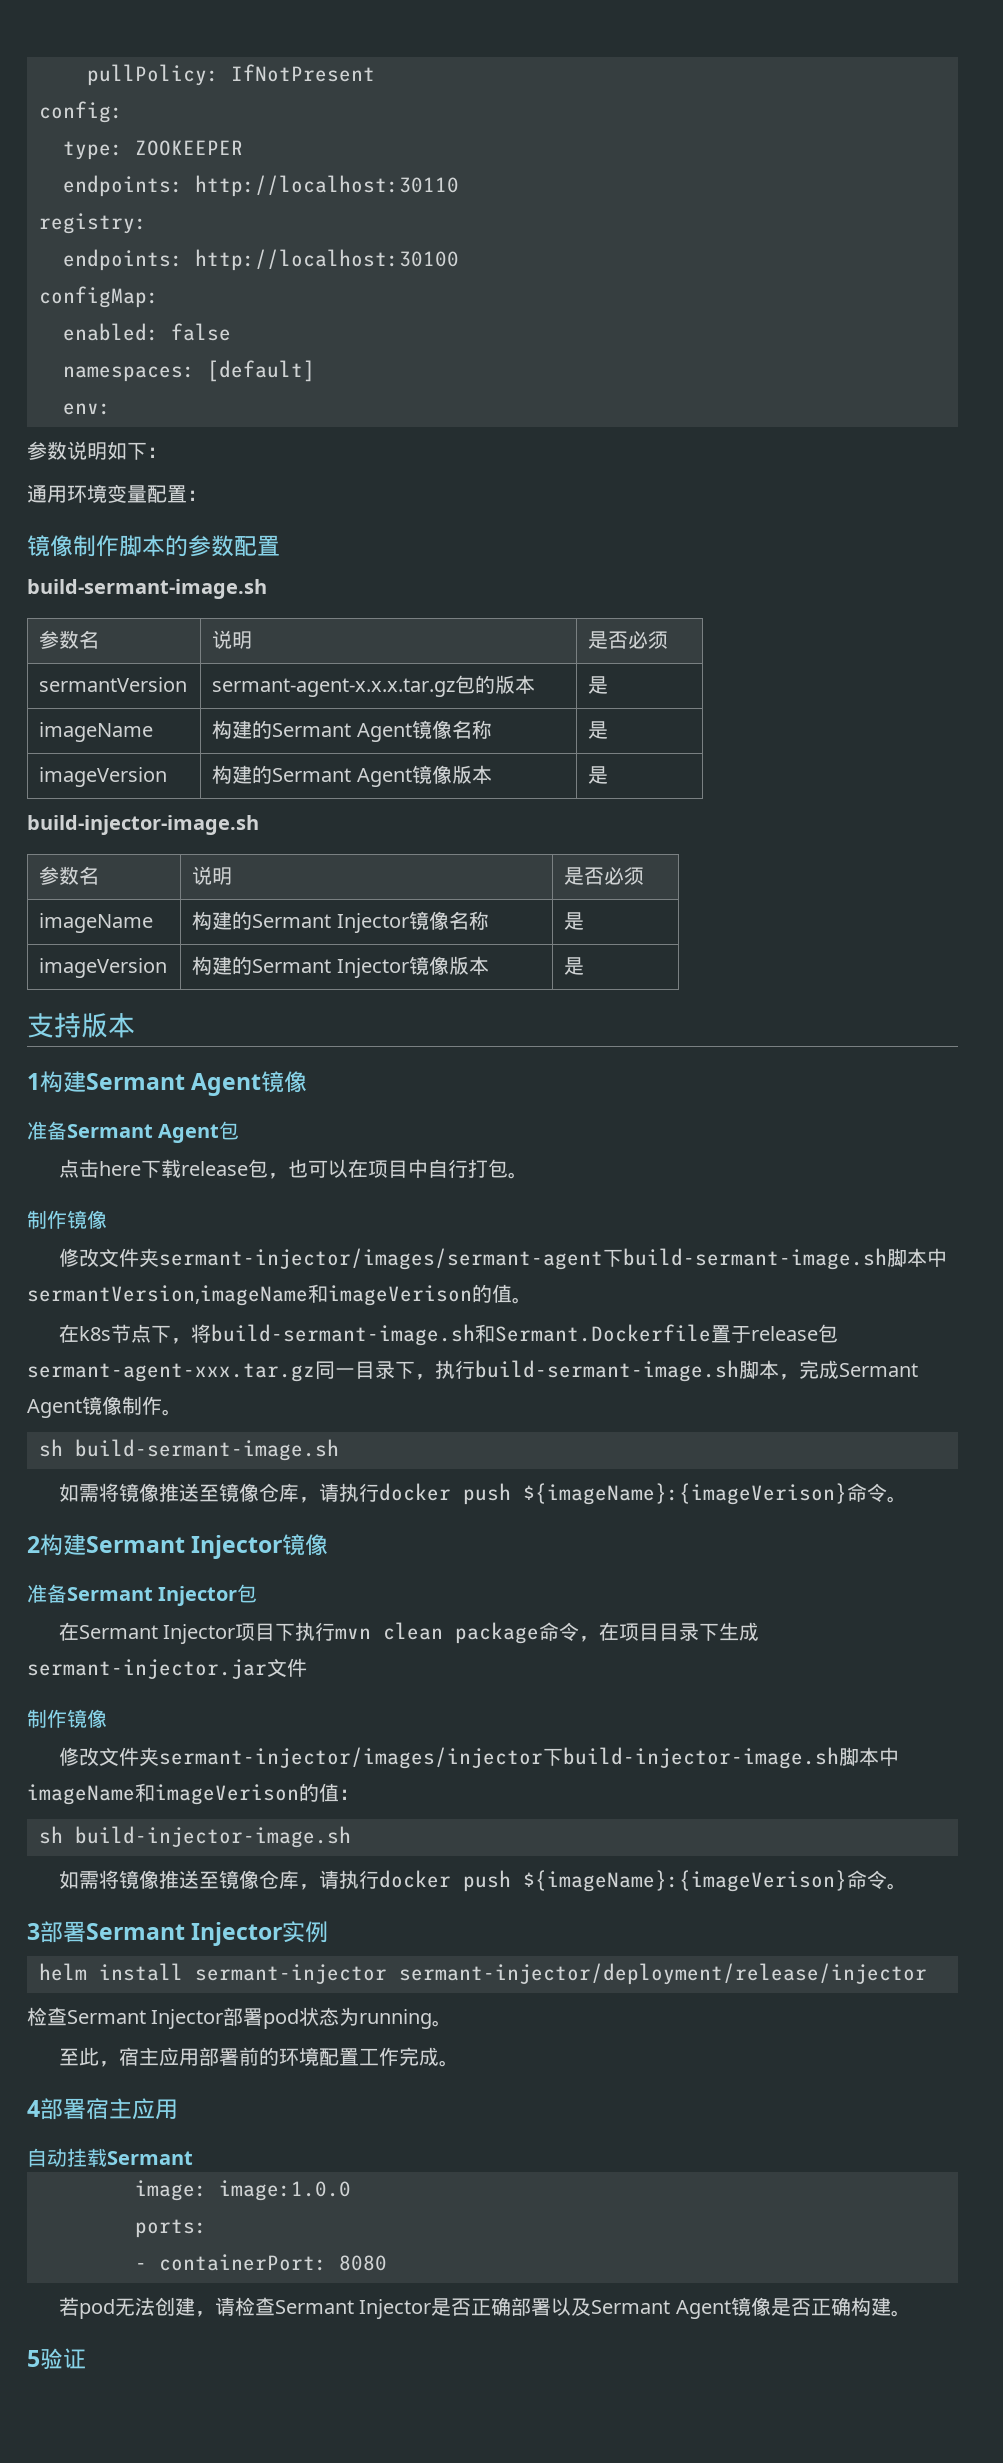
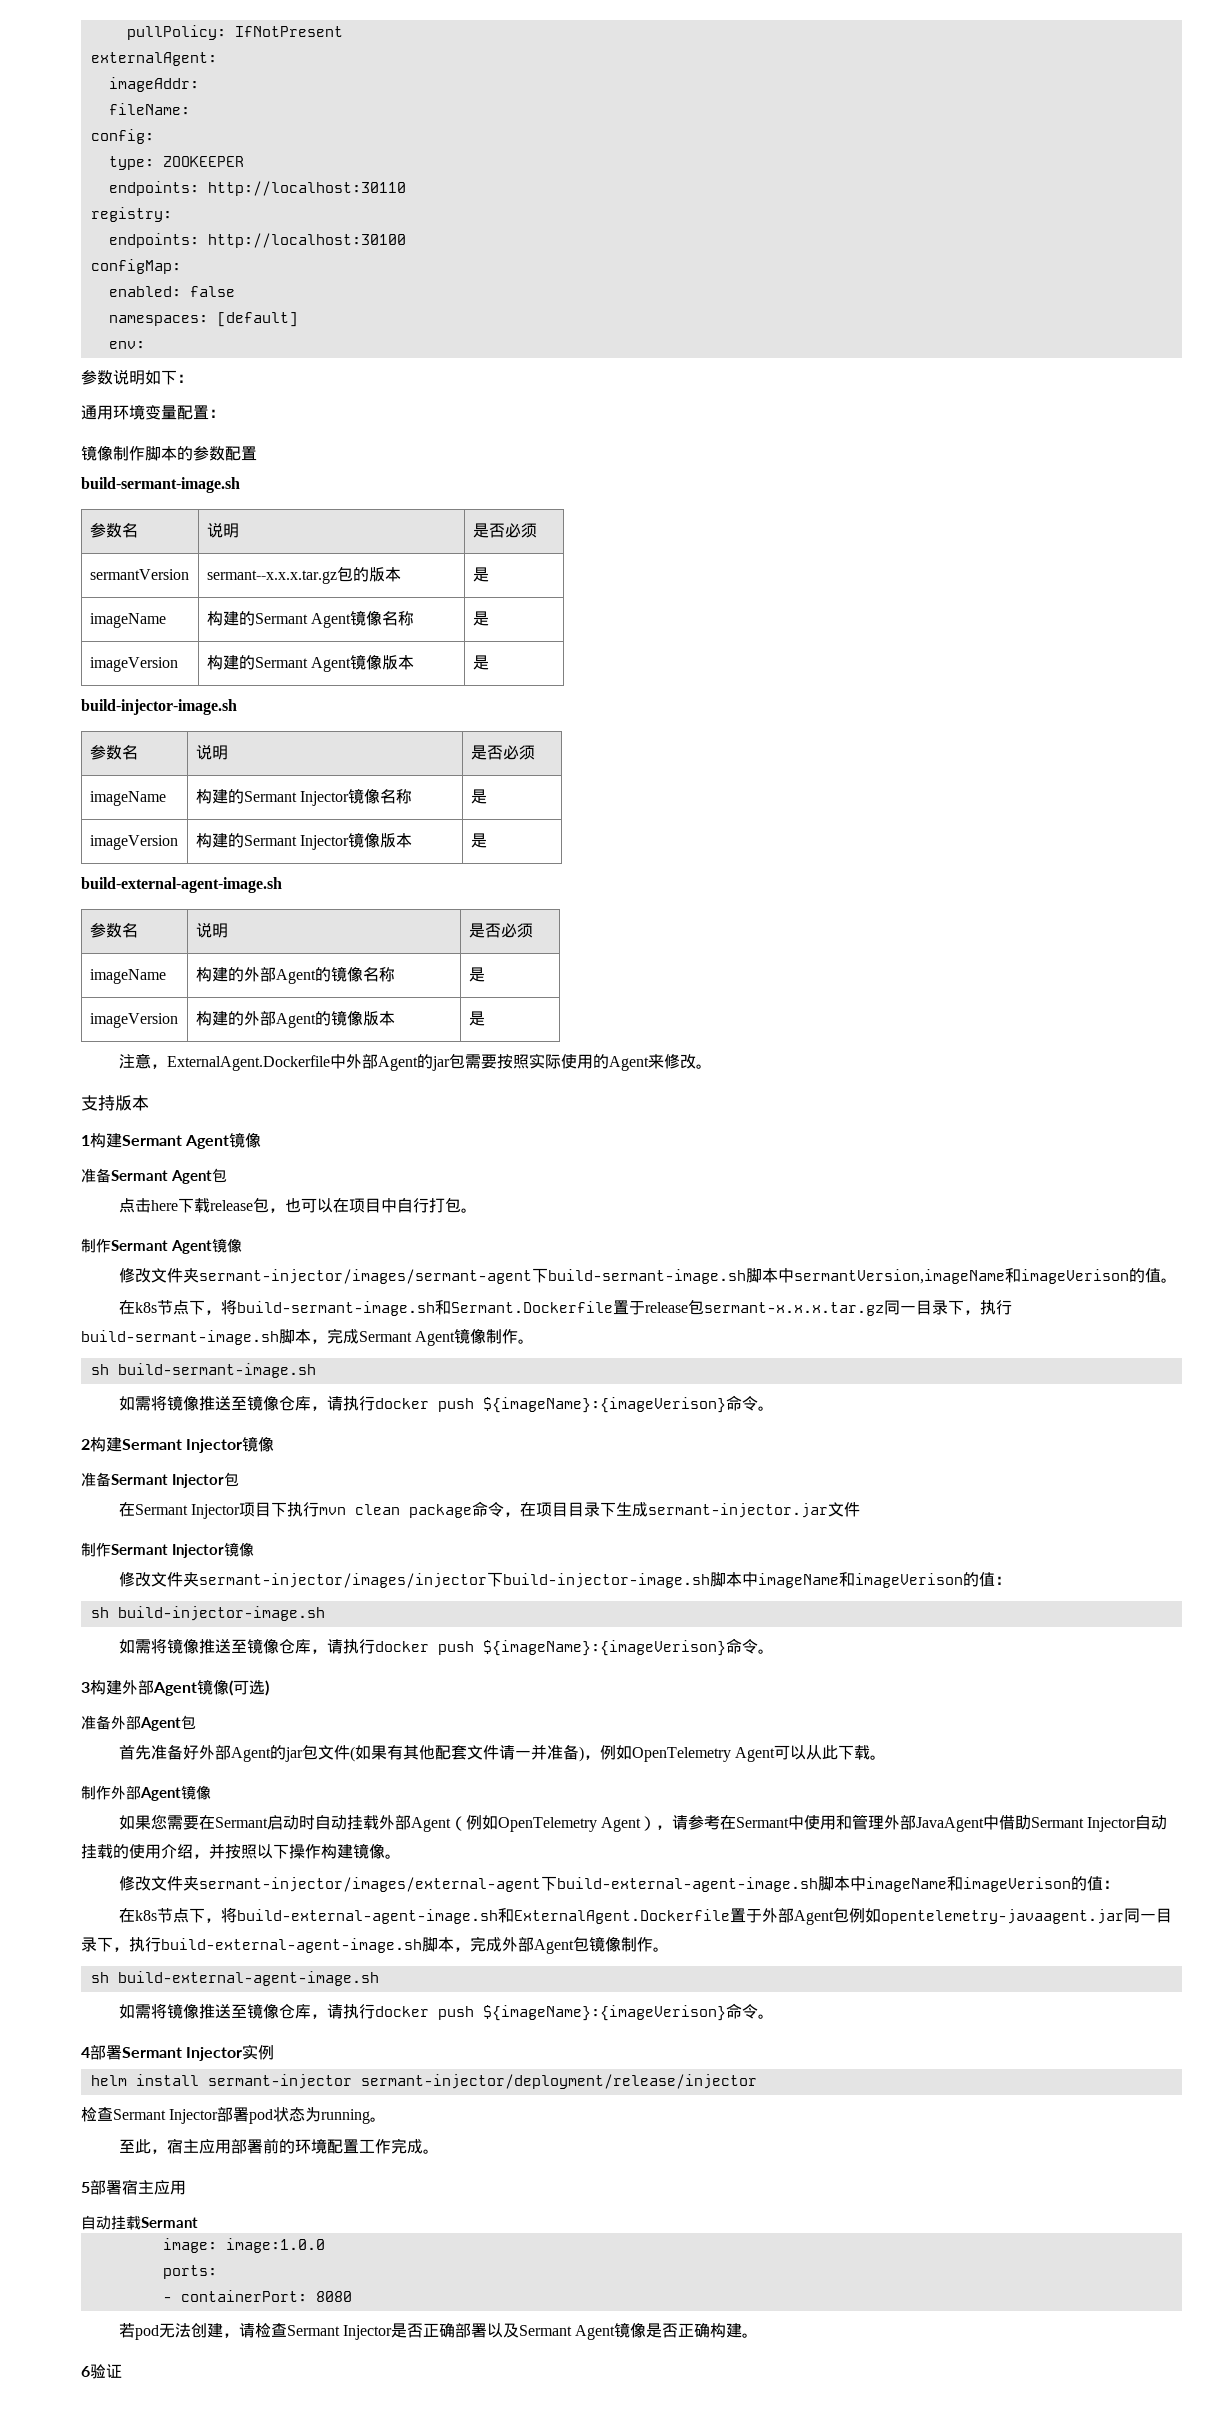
(375, 73) none -> [90,52,217,66] [108,77,199,92] [108,103,190,115] // externalAgent: // imageAddr: // fileName:
[212,678,456,697] sermant-agent-x.x.x.tar.gz -> [206,570,337,584] sermant--x.x.x.tar.gz
(585, 966) none -> [81,877,282,893] [89,923,138,938] [195,922,228,938] [468,923,533,938] [89,969,166,984] [195,966,395,984] [468,967,485,982] [89,1013,178,1028] [195,1010,395,1028] [468,1011,485,1026] [118,1053,712,1071] // build-external-agent-image.sh // 参数名 | 说明 | 是否必须 // imageName | 构建的外部Agent的镜像名称 | 是 // imageVersion | 构建的外部Agent的镜像版本 | 是 // 注意，ExternalAgent.Dockerfile中外部Agent的jar包需要按照实际使用的Agent来修改。
(67, 1219) none -> [111,1240,212,1254] Sermant Agent
[27,1363,315,1382] sermant-agent-xxx.tar.gz -> [703,1302,884,1316] sermant-x.x.x.tar.gz
(67, 1718) none -> [111,1544,224,1558] Sermant Injector
(40, 1931) none -> [90,1679,269,1696] [81,1715,196,1731] [118,1744,886,1762] [81,1785,211,1801] [118,1814,1168,1832] [81,1843,401,1859] [118,1875,1119,1892] [118,1907,1172,1925] [81,1936,669,1954] [90,1971,379,1986] [118,2003,774,2021] [81,2047,90,2058] 构建外部Agent镜像(可选) // 准备外部Agent包 // 首先准备好外部Agent的jar包文件(如果有其他配套文件请一并准备)，例如OpenTelemetry Agent可以从此下载。 // 制作外部Agent镜像 // 如果您需要在Sermant启动时自动挂载外部Agent（例如OpenTelemetry Agent），请参考在Sermant中使用和管理外部JavaAgent中借助Sermant Injector自动挂载的使用介绍，并按照以下操作构建镜像。 // 修改文件夹sermant-injector/images/external-agent下build-external-agent-image.sh脚本中imageName和imageVerison的值： // 在k8s节点下，将build-external-agent-image.sh和ExternalAgent.Dockerfile置于外部Agent包例如opentelemetry-javaagent.jar同一目录下，执行build-external-agent-image.sh脚本，完成外部Agent包镜像制作。 // sh build-external-agent-image.sh // 如需将镜像推送至镜像仓库，请执行docker push ${imageName}:{imageVerison}命令。 // 4
[27,2100,40,2117] 4 -> [81,2182,90,2193] 5
[27,2350,40,2367] 5 -> [81,2366,90,2377] 6

